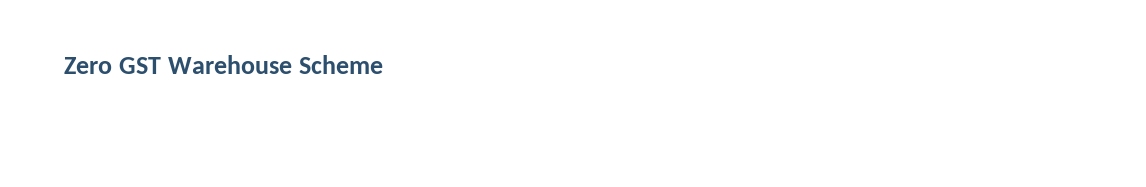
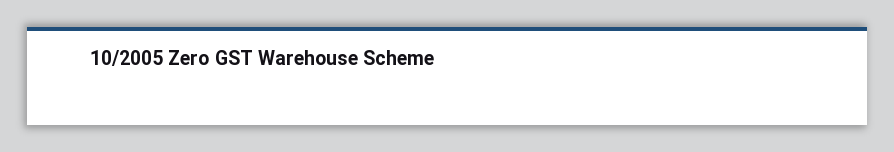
(64, 65) none -> [90,50,163,66] 10/2005

